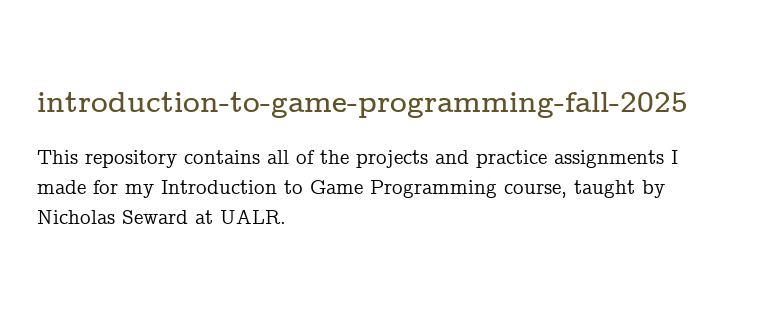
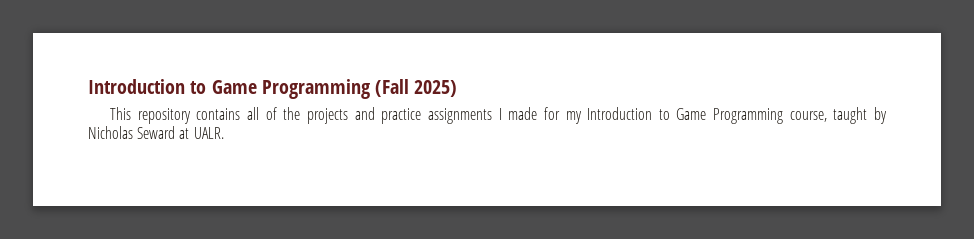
[37,92,688,118] introduction-to-game-programming-fall-2025 -> [88,79,458,99] Introduction to Game Programming (Fall 2025)

